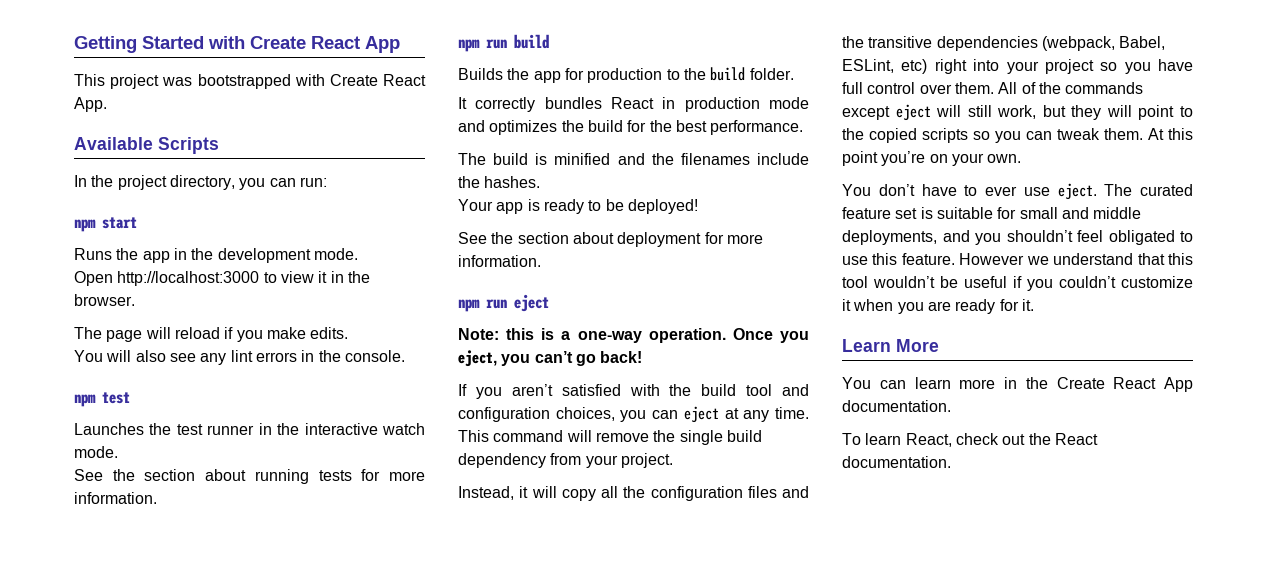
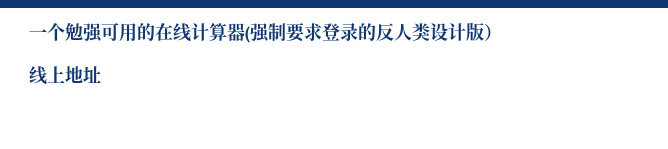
[74,36,400,53] [74,74,426,89] [74,97,107,112] [74,137,219,154] [74,175,327,190] [74,217,137,232] [74,248,358,263] [74,271,370,286] [74,294,135,306] [74,327,349,342] [74,350,405,365] [74,392,130,407] [74,423,425,435] [74,446,118,458] [74,469,425,484] [74,492,157,504] [458,34,549,52] [458,67,794,83] [458,97,809,112] [458,120,804,135] [458,153,809,165] [458,176,541,188] [458,199,698,214] [458,232,763,247] [458,255,541,267] [458,294,549,312] [458,328,809,343] [458,350,643,367] [458,384,809,399] [458,406,809,423] [458,430,762,445] [458,453,673,468] [458,486,809,501] [842,36,1166,51] [842,59,1193,74] [842,82,1144,94] [842,104,1193,121] [842,128,1193,143] [842,151,1022,166] [842,183,1193,200] [842,207,1142,219] [842,230,1193,245] [842,253,1193,265] [842,276,1193,291] [842,299,1034,314] [842,339,939,352] [842,377,1193,392] [842,400,951,412] [842,433,1098,447] [842,456,951,468] Getting Started with Create React App // This project was bootstrapped with Create React App. // Available Scripts // In the project directory, you can run: // npm start // Runs the app in the development mode. // Open http://localhost:3000 to view it in the browser. // The page will reload if you make edits. // You will also see any lint errors in the console. // npm test // Launches the test runner in the interactive watch mode. // See the section about running tests for more information. // npm run build // Builds the app for production to the build folder. // It correctly bundles React in production mode and optimizes the build for the best performance. // The build is minified and the filenames include the hashes. // Your app is ready to be deployed! // See the section about deployment for more information. // npm run eject // Note: this is a one-way operation. Once you eject, you can’t go back! // If you aren’t satisfied with the build tool and configuration choices, you can eject at any time. This command will remove the single build dependency from your project. // Instead, it will copy all the configuration files and the transitive dependencies (webpack, Babel, ESLint, etc) right into your project so you have full control over them. All of the commands except eject will still work, but they will point to the copied scripts so you can tweak them. At this point you’re on your own. // You don’t have to ever use eject. The curated feature set is suitable for small and middle deployments, and you shouldn’t feel obligated to use this feature. However we understand that this tool wouldn’t be useful if you couldn’t customize it when you are ready for it. // Learn More // You can learn more in the Create React App documentation. // To learn React, check out the React documentation. -> [29,22,502,43] [29,66,101,85] 一个勉强可用的在线计算器(强制要求登录的反人类设计版） // 线上地址

